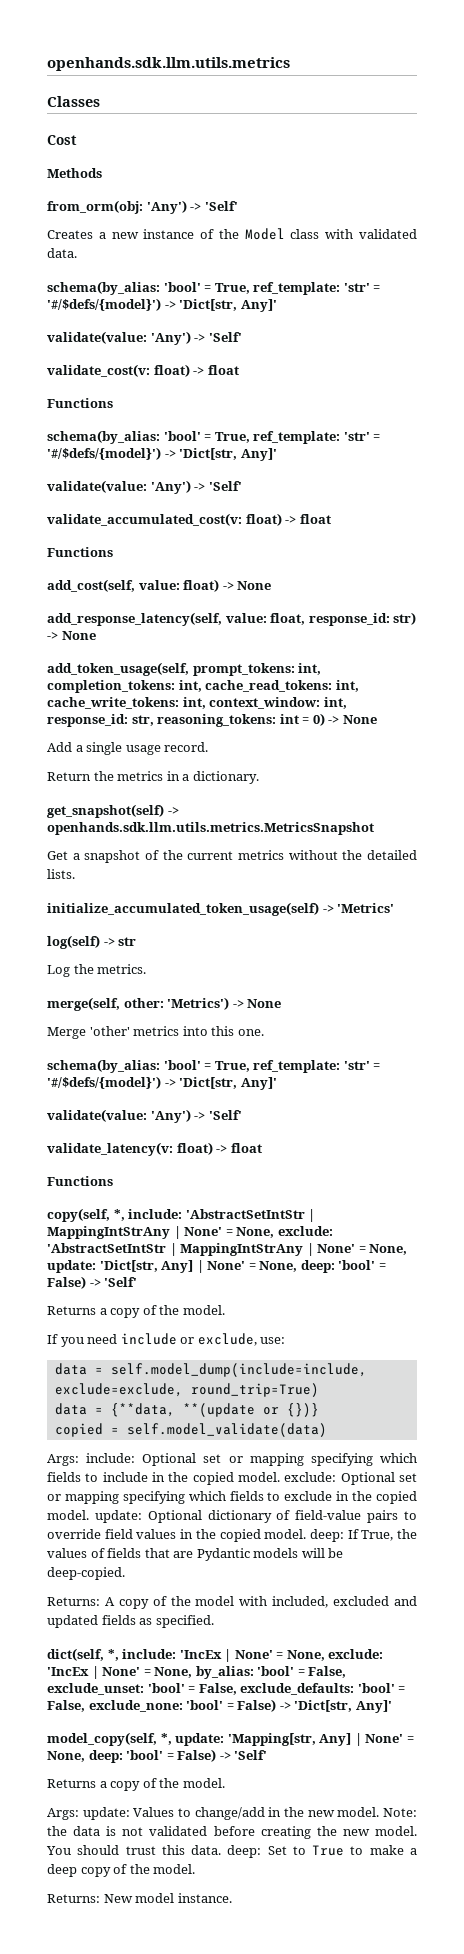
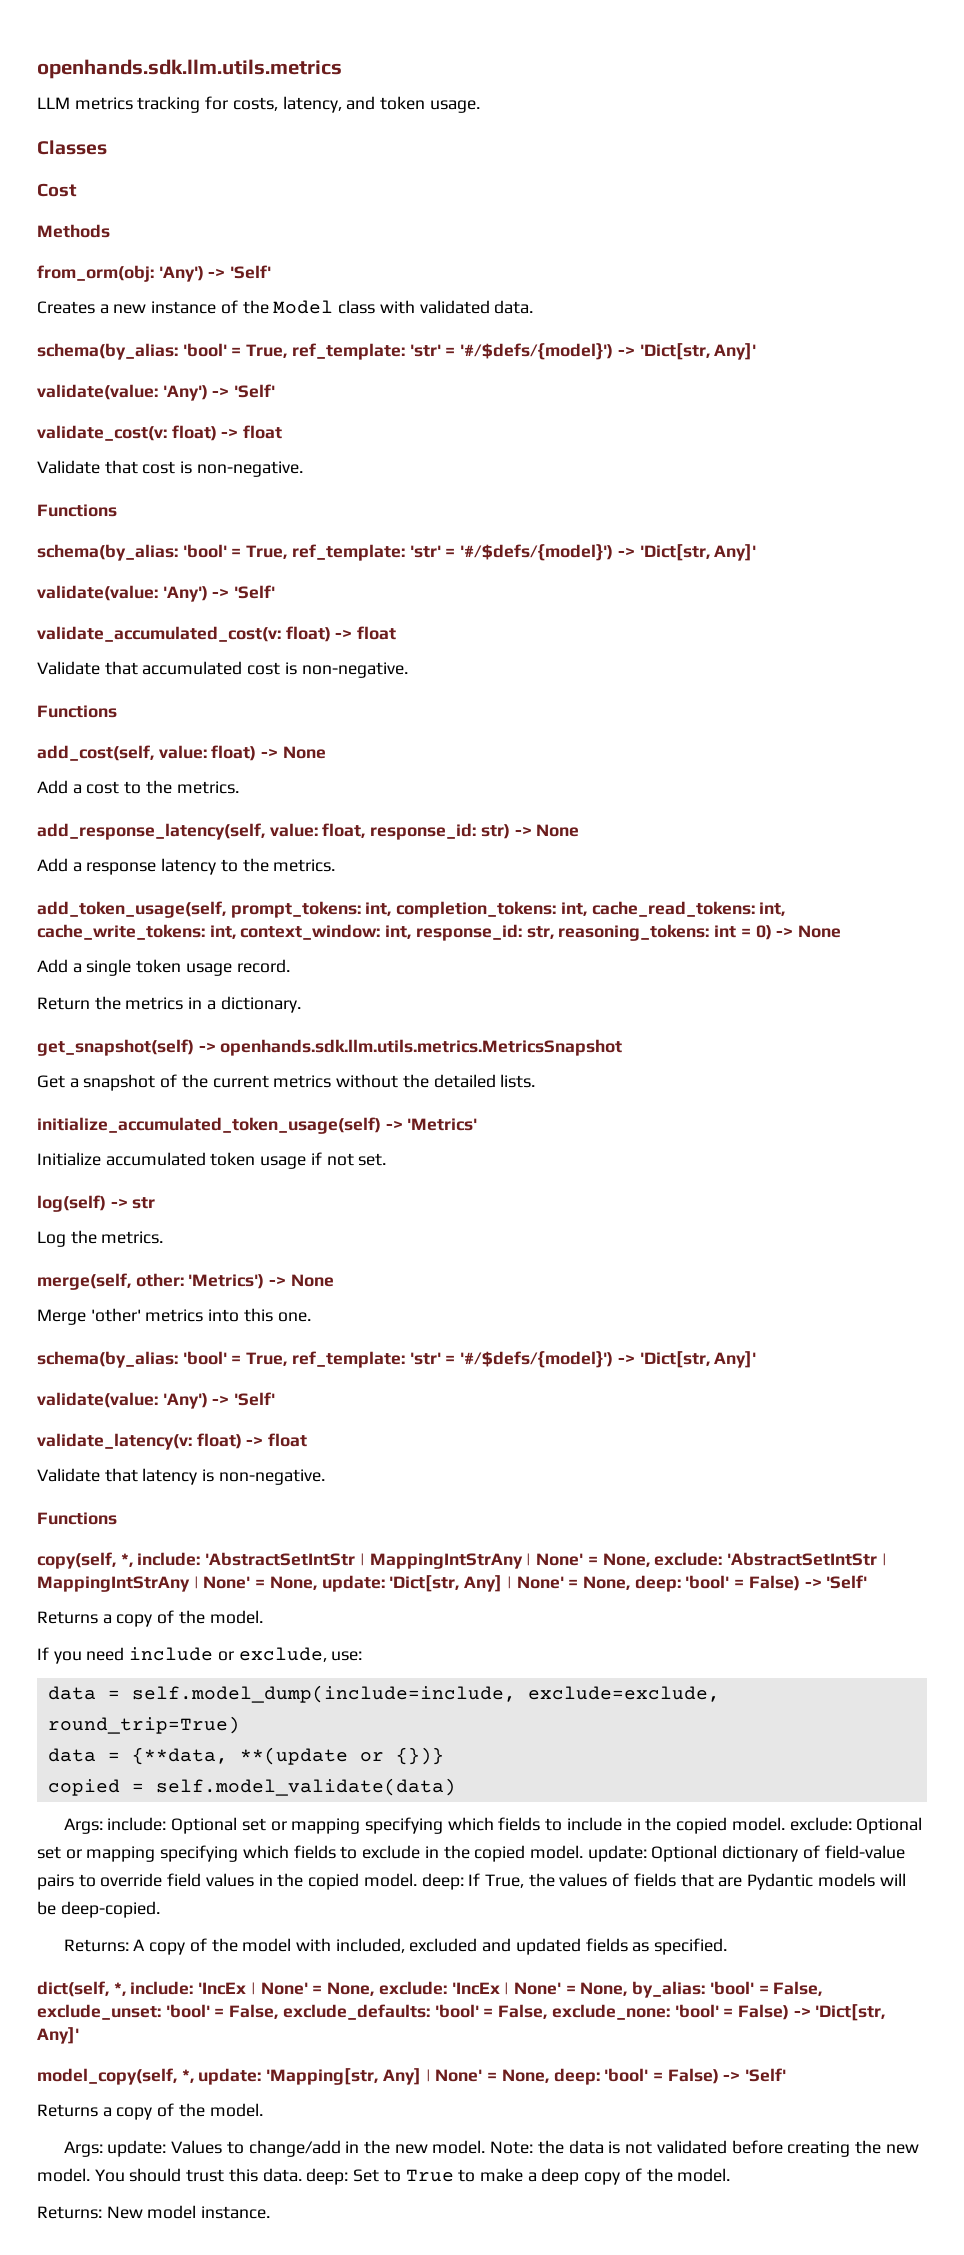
(290, 64) none -> [37,96,480,113] // LLM metrics tracking for costs, latency, and token usage.
(239, 370) none -> [37,460,303,477] // Validate that cost is non-negative.
(331, 519) none -> [37,661,408,678] // Validate that accumulated cost is non-negative.
(272, 585) none -> [37,780,239,794] // Add a cost to the metrics.
(96, 635) none -> [37,858,336,875] // Add a response latency to the metrics.
(123, 748) none -> [136,959,182,973] token
(395, 908) none -> [37,1152,387,1169] // Initialize accumulated token usage if not set.
(262, 1148) none -> [37,1468,325,1485] // Validate that latency is non-negative.

